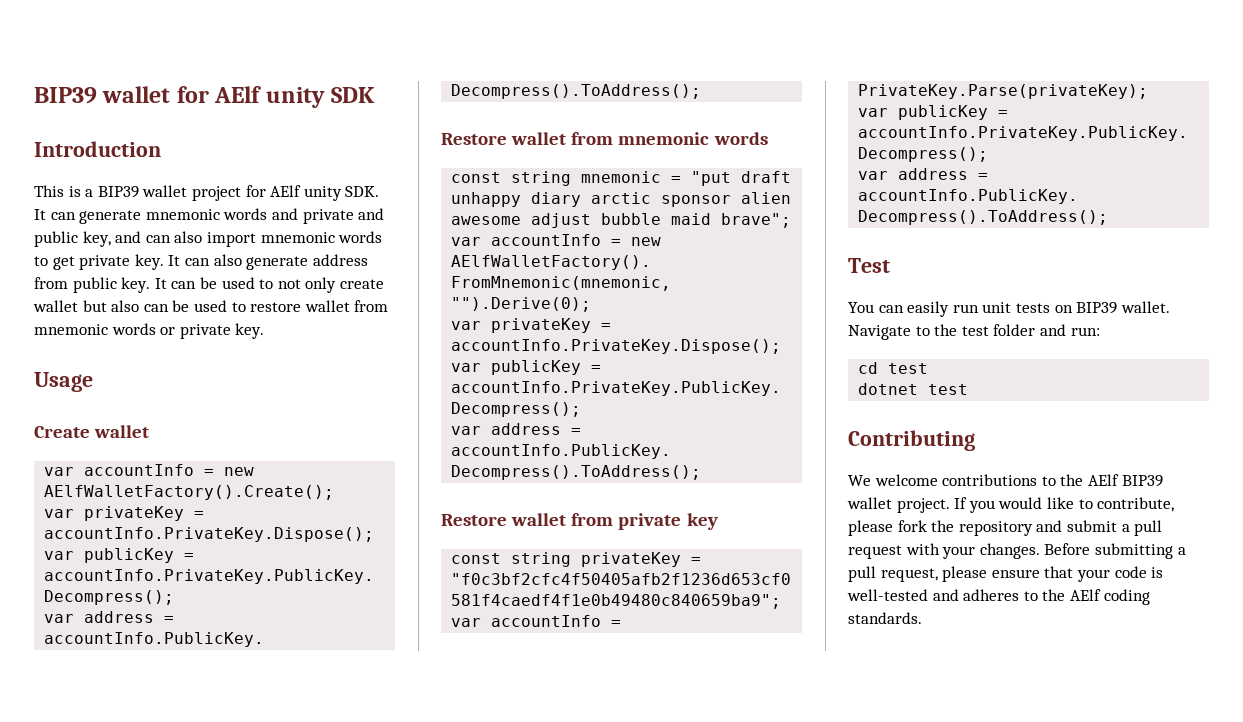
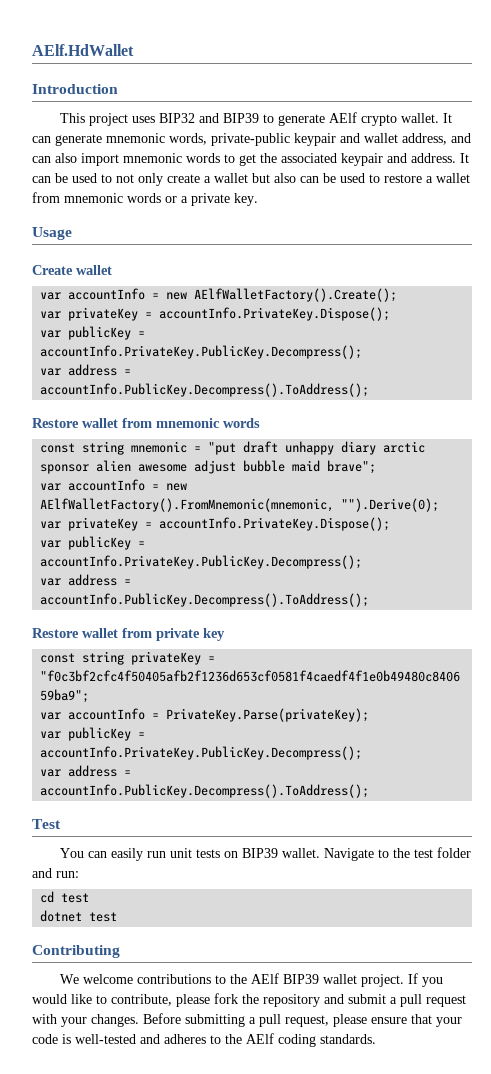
[34,86,376,108] [34,141,161,157] [34,185,380,201] [34,208,385,224] [34,231,111,247] BIP39 wallet for AElf unity SDK // Introduction // This is a BIP39 wallet project for AElf unity SDK. It can generate mnemonic words and private and public key, -> [32,44,134,56] [32,84,118,94] [59,112,452,126] [32,133,447,146] AElf.HdWallet // Introduction // This project uses BIP32 and BIP39 to generate AElf crypto wallet. It can generate mnemonic words, private-public keypair and wallet address,
[79,254,368,270] [34,277,151,293] private key. It can also generate address from public key. -> [260,153,456,166] the associated keypair and address.
(384, 284) none -> [204,176,211,183] a
(302, 307) none -> [426,176,433,183] a
(176, 331) none -> [181,196,188,203] a

